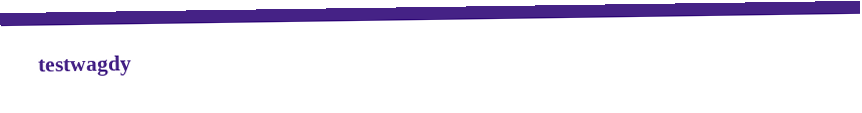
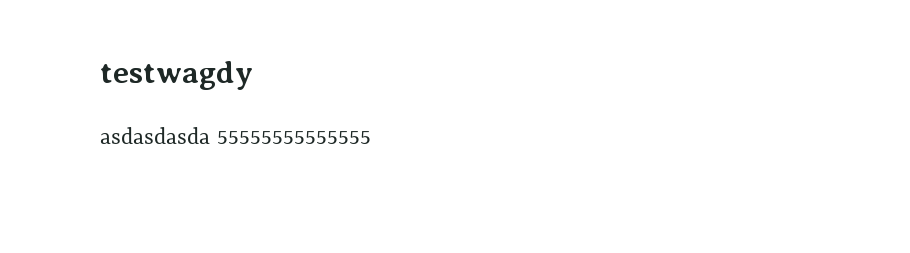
(132, 66) none -> [100,127,371,144] // asdasdasda 55555555555555

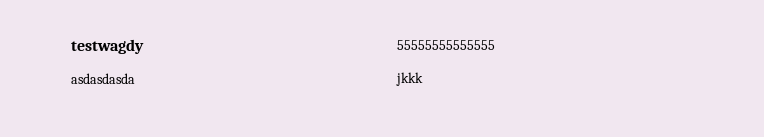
(210, 135) none -> (135, 78) //
(371, 137) none -> [396,72,423,86] // jkkk

